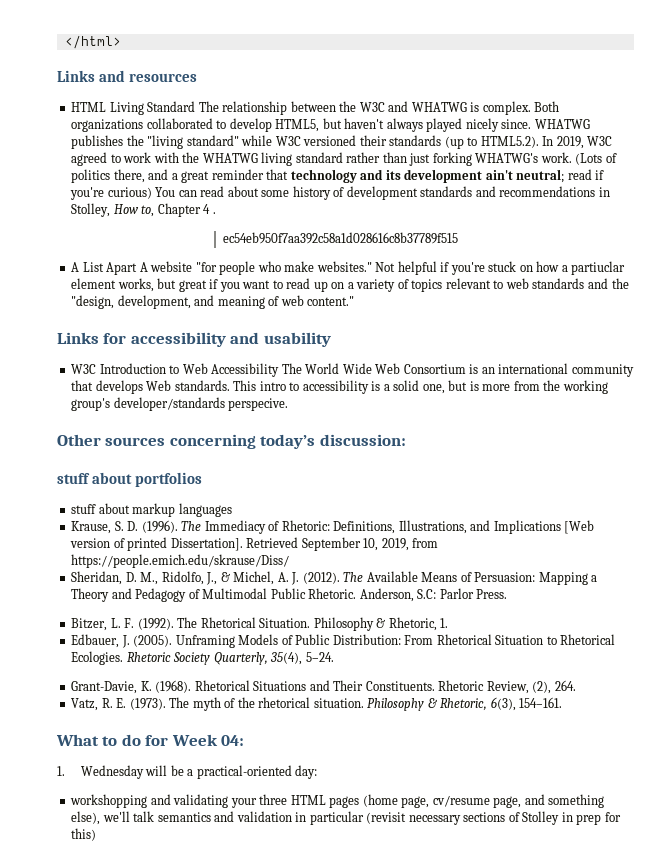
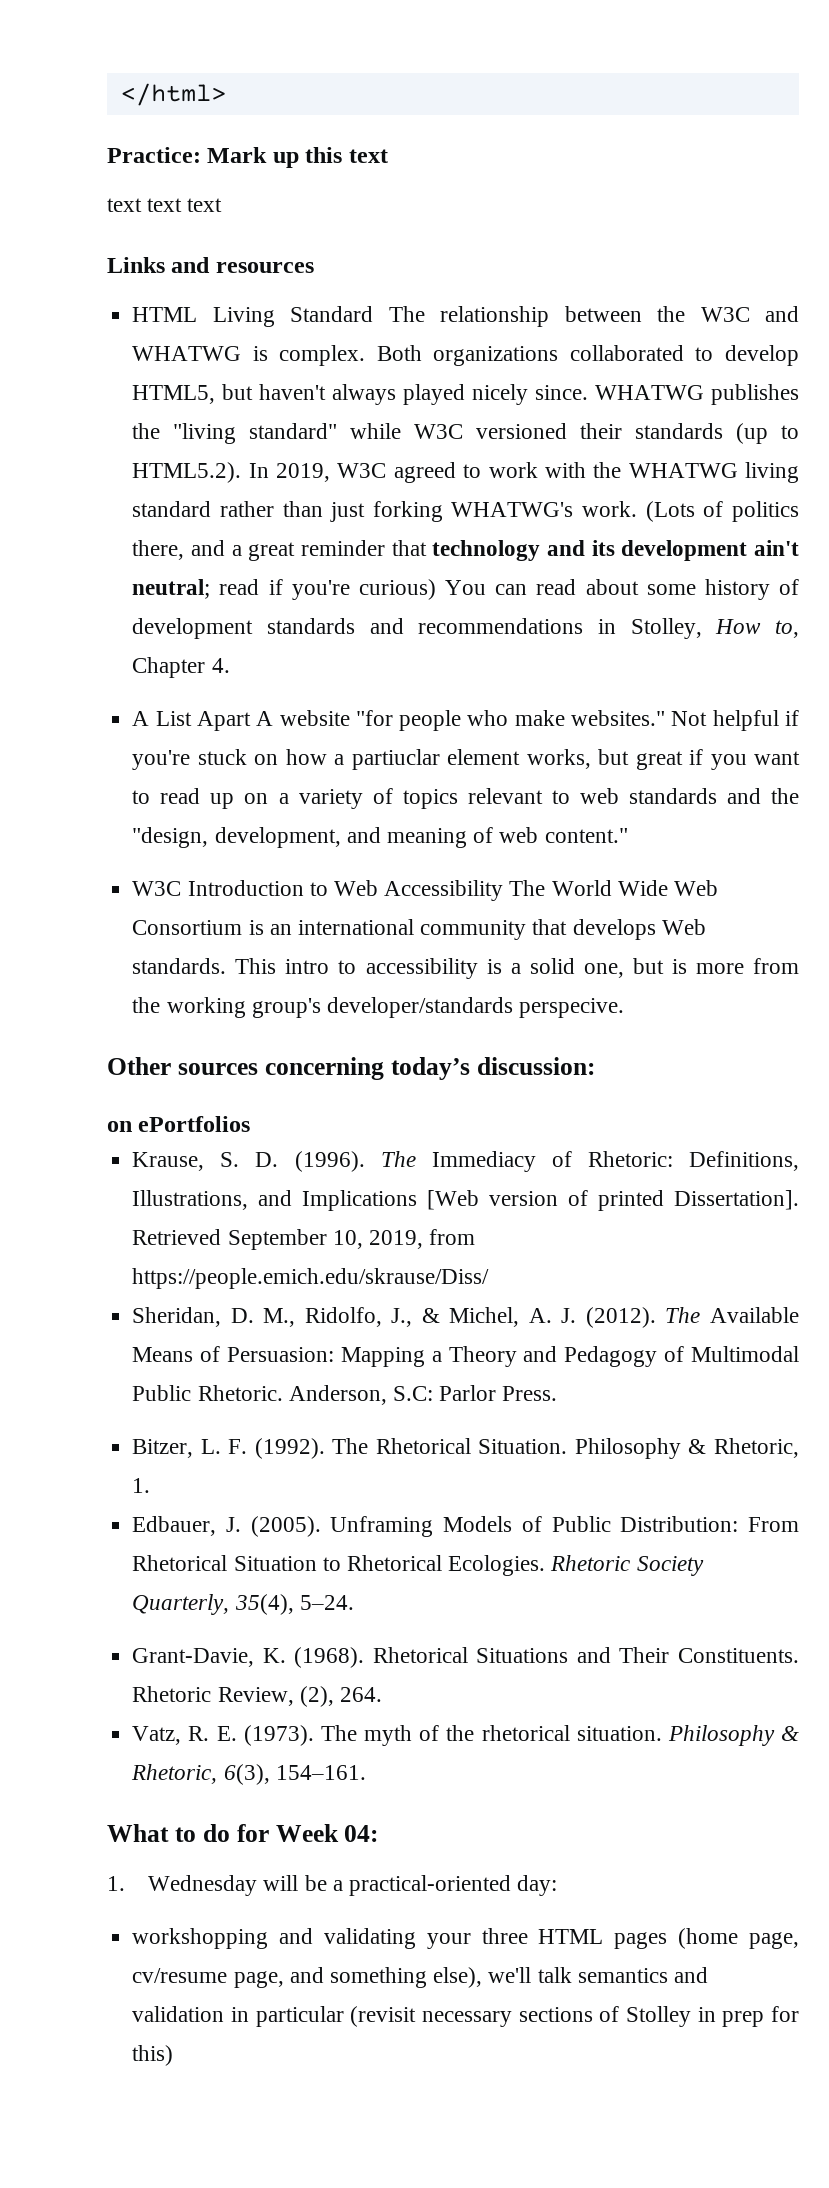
(121, 42) none -> [107,147,388,168] [107,198,223,212] // Practice: Mark up this text // text text text
[203,204,216,214] [223,232,459,244] 4 . // ec54eb950f7aa392c58a1d028616c8b37789f515 -> [211,658,230,673] 4.
[57,332,331,347] // Links for accessibility and usability -> (628, 835) none
[57,472,202,487] [71,503,232,517] stuff about portfolios // stuff about markup languages -> [107,1116,251,1132] on ePortfolios

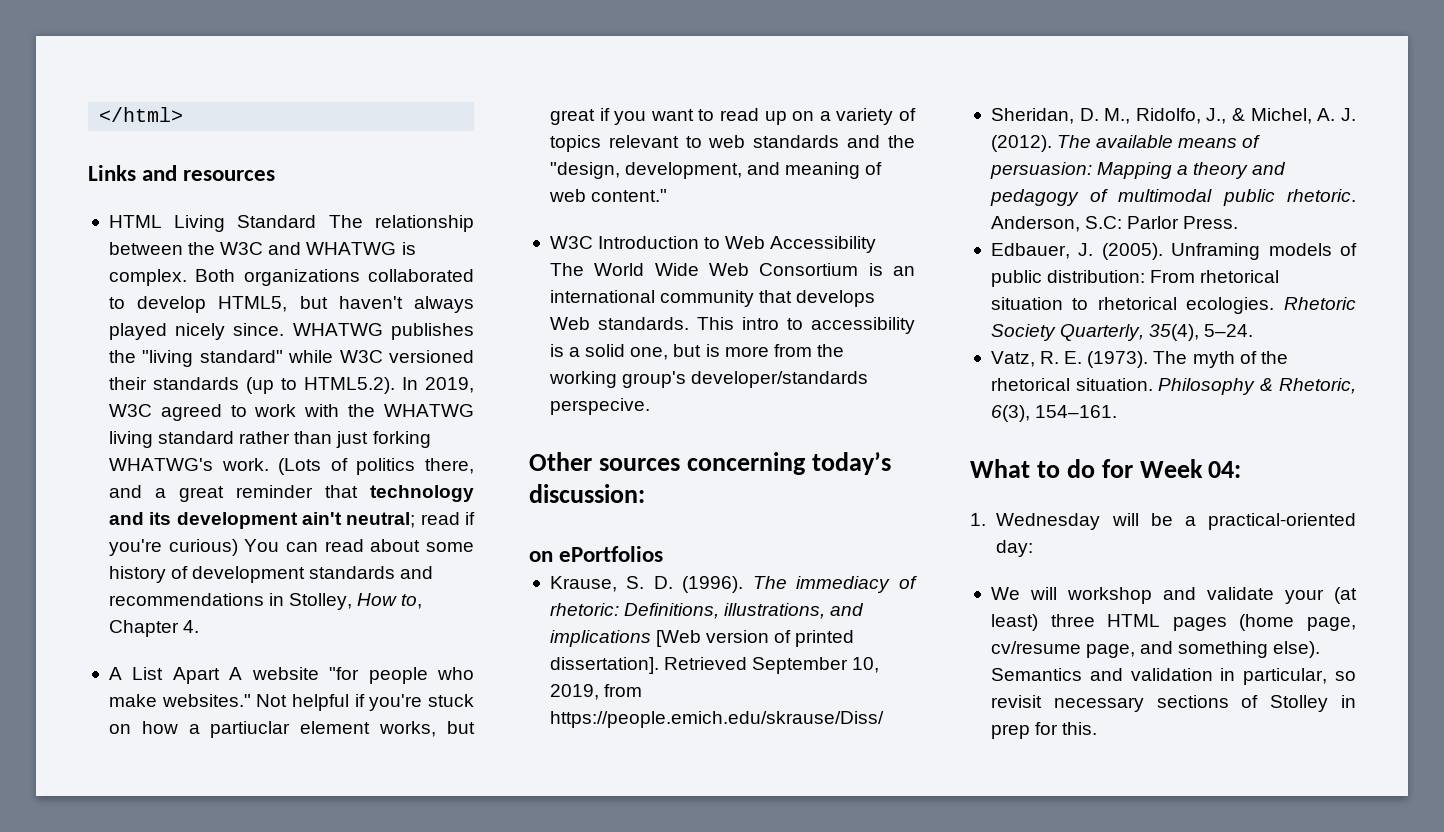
[107,147,388,168] [107,198,223,212] // Practice: Mark up this text // text text text -> (184, 114) none
[431,1151,799,1172] [132,1190,418,1211] Immediacy of Rhetoric: Definitions, Illustrations, and Implications -> [796,576,917,593] [549,603,865,619] [549,630,651,647] immediacy of rhetoric: Definitions, illustrations, and implications
[674,1190,800,1210] Dissertation]. -> [549,657,659,674] dissertation].
[709,1307,799,1323] [132,1346,799,1367] [132,1385,558,1405] [132,1438,799,1459] [132,1478,151,1493] [132,1516,799,1537] [132,1555,546,1576] Available Means of Persuasion: Mapping a Theory and Pedagogy of Multimodal Public Rhetoric. Anderson, S.C: Parlor Press. // Bitzer, L. F. (1992). The Rhetorical Situation. Philosophy & Rhetoric, 1. // Edbauer, J. (2005). Unframing Models of Public Distribution: From Rhetorical Situation to Rhetorical Ecologies. -> [1096,135,1261,148] [989,162,1287,179] [989,189,1356,206] [990,216,1239,232] [990,243,1357,260] [990,270,1280,287] [990,297,1275,314] available means of persuasion: Mapping a theory and pedagogy of multimodal public rhetoric. Anderson, S.C: Parlor Press. // Edbauer, J. (2005). Unframing models of public distribution: From rhetorical situation to rhetorical ecologies.
[132,1647,799,1668] [132,1686,382,1707] // Grant-Davie, K. (1968). Rhetorical Situations and Their Constituents. Rhetoric Review, (2), 264. -> (1254, 330) none
[132,1928,471,1949] workshopping and validating your -> [990,587,1357,604] [990,614,1038,631] We will workshop and validate your (at least)
[433,1967,708,1988] [132,2006,417,2027] else), we'll talk semantics and validation in particular (revisit -> [1273,641,1321,658] [990,668,1356,685] [990,695,1042,708] else). Semantics and validation in particular, so revisit
[132,2045,174,2066] this) -> [1062,722,1098,735] this.

